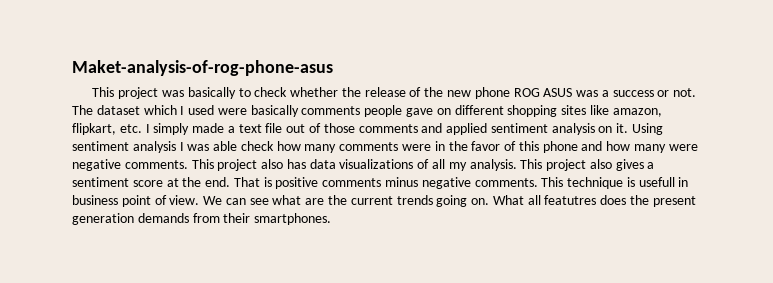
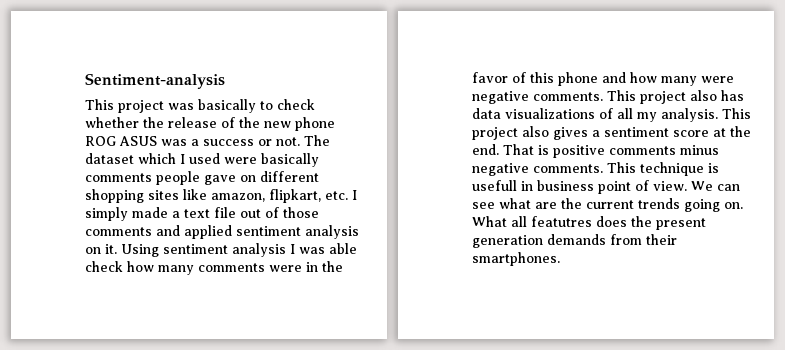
[72,60,333,76] Maket-analysis-of-rog-phone-asus -> [85,73,225,89] Sentiment-analysis

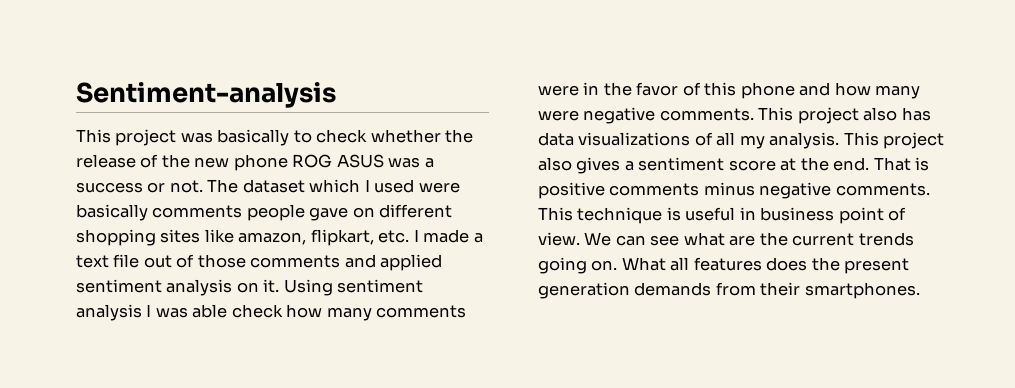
[85,207,128,221] simply -> (419, 235) none
[472,180,517,191] usefull -> [685,207,736,221] useful
[531,216,592,227] featutres -> [693,257,762,271] features

